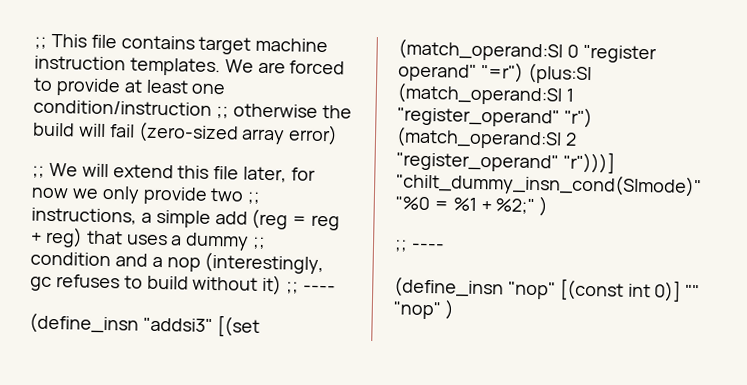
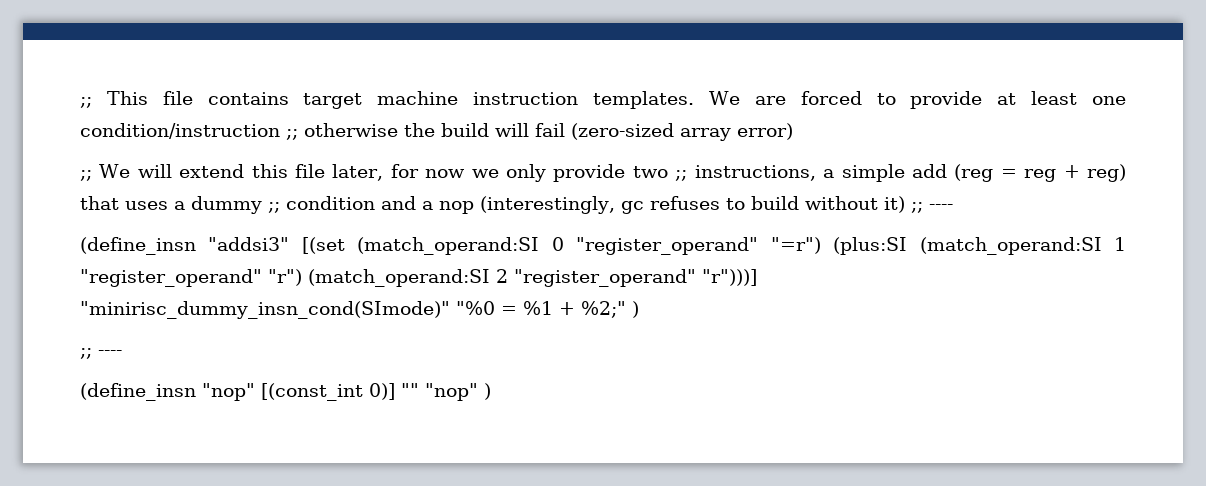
[582,44,657,64] [398,63,477,82] "register operand" -> [576,237,759,255] "register_operand"
[396,171,702,198] "chilt_dummy_insn_cond(SImode)" -> [80,301,450,319] "minirisc_dummy_insn_cond(SImode)"
[559,278,651,301] [(const int -> [261,383,363,401] [(const_int

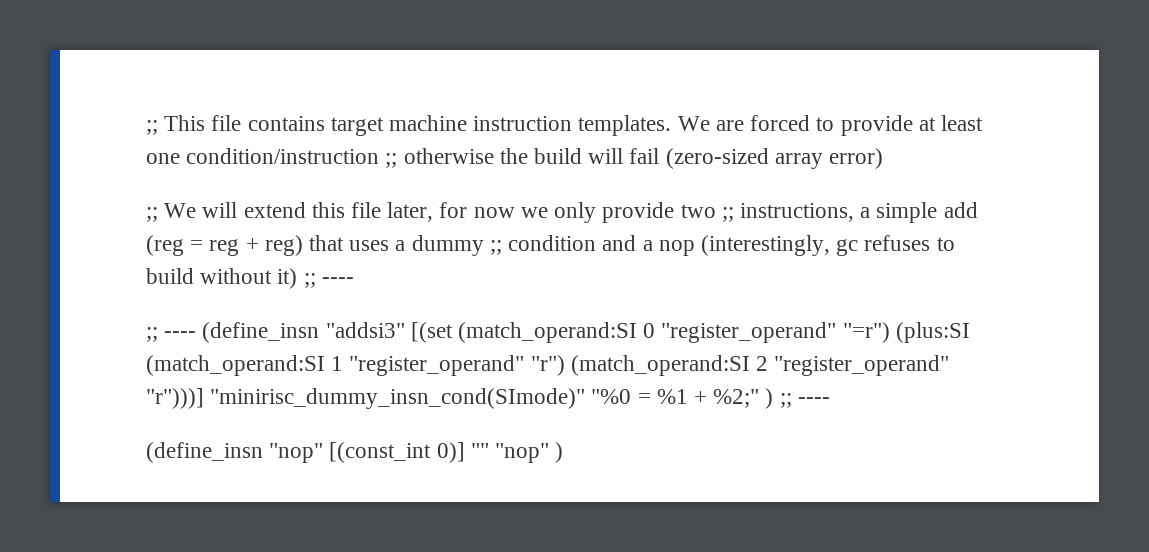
(953, 207) none -> [146,327,197,342] ;; ----
(639, 309) // -> (774, 398) none

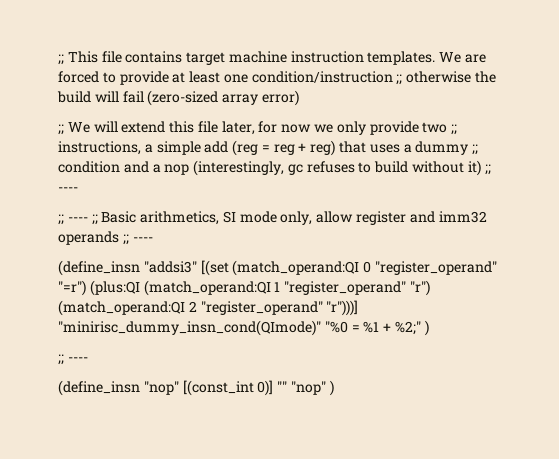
(197, 334) none -> [91,211,487,225] [58,231,153,245] ;; Basic arithmetics, SI mode only, allow register and imm32 operands ;; ---- //
[458,322,638,343] (match_operand:SI -> [232,260,360,276] (match_operand:QI
[895,322,970,343] [146,355,325,376] (plus:SI (match_operand:SI -> [89,280,271,296] (plus:QI (match_operand:QI
[570,355,750,376] (match_operand:SI -> [58,300,185,316] (match_operand:QI
[210,388,586,409] "minirisc_dummy_insn_cond(SImode)" -> [58,320,321,336] "minirisc_dummy_insn_cond(QImode)"
(774, 398) none -> (429, 328) //

